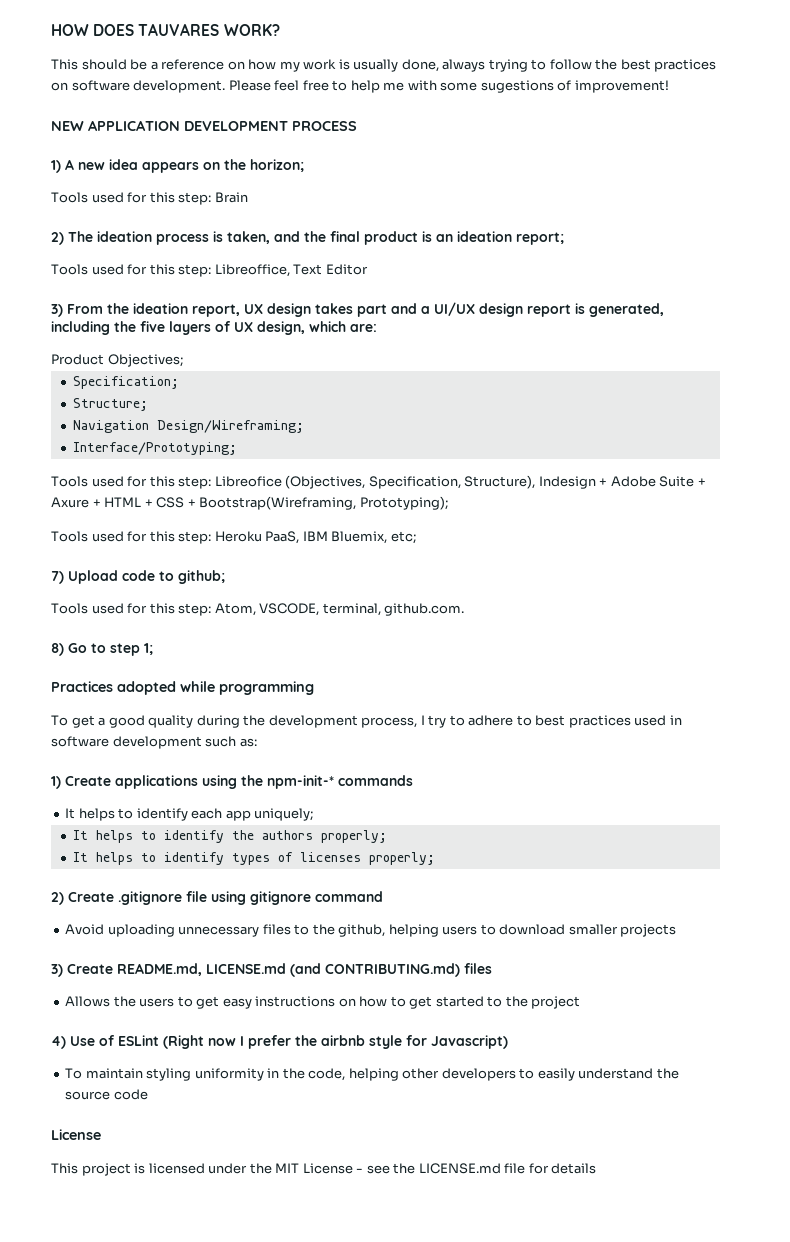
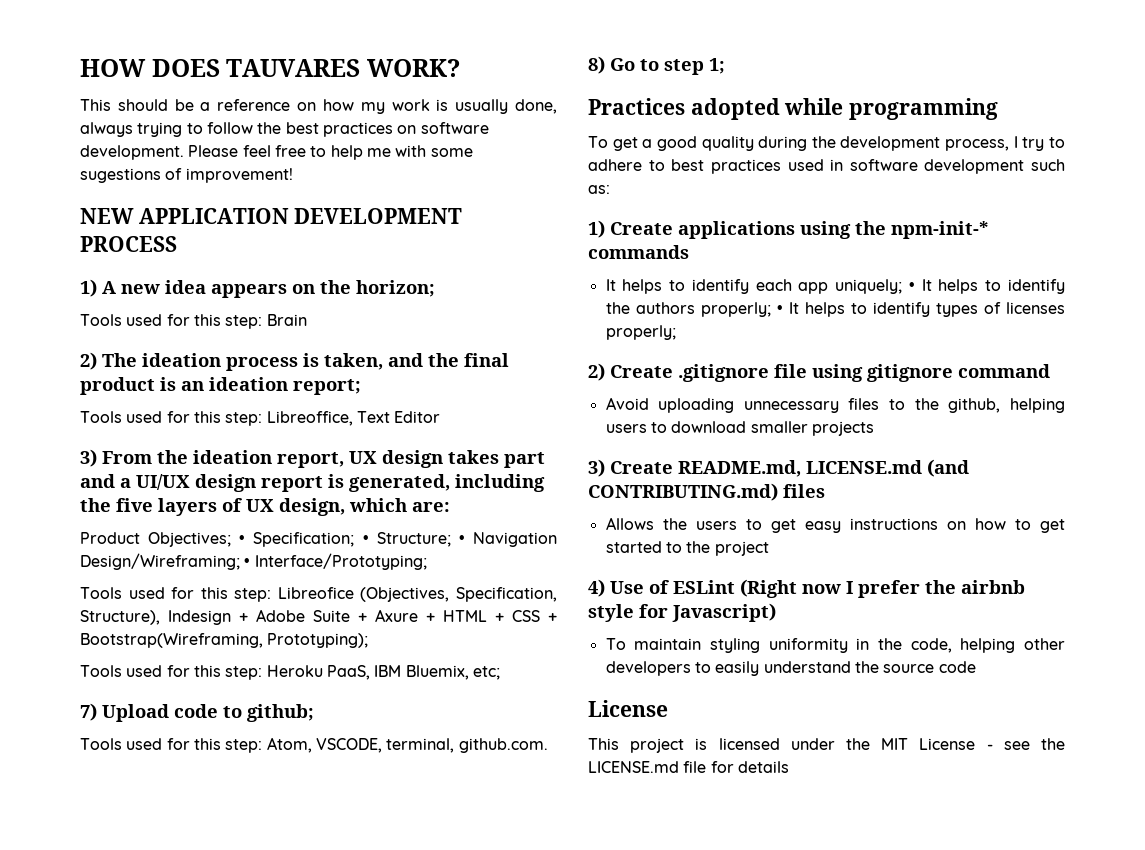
(183, 360) // -> [239,535,246,544] •
(180, 382) // -> [362,535,369,544] •
(149, 404) // -> [458,535,465,544] •
(305, 426) // -> [244,558,251,567] •
(314, 814) // -> [908,282,915,291] •
(388, 836) // -> [776,305,783,314] •

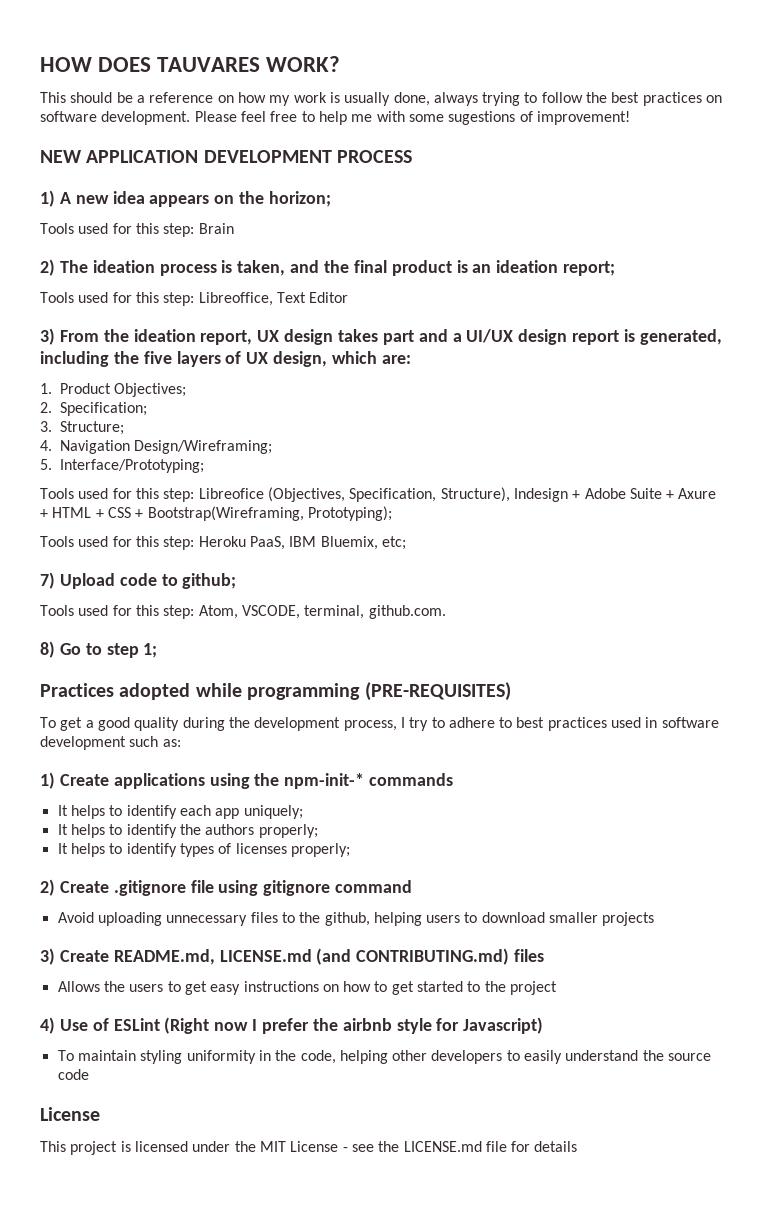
(450, 507) none -> [40,383,52,394] 1.
[239,535,246,544] • -> [40,402,52,413] // 2.
[362,535,369,544] • -> [40,421,52,432] // 3.
[458,535,465,544] • -> [40,440,52,451] // 4.
[244,558,251,567] • -> [40,459,52,470] // 5.
(999, 109) none -> [364,682,511,701] (PRE-REQUISITES)
[908,282,915,291] • -> (303, 812) //
[776,305,783,314] • -> (318, 831) //

